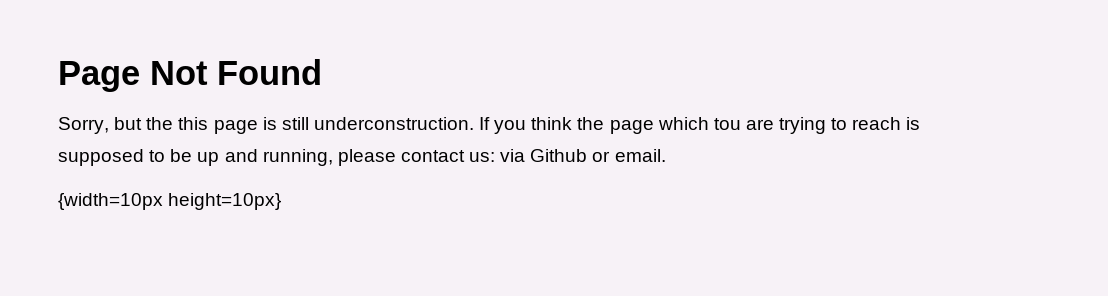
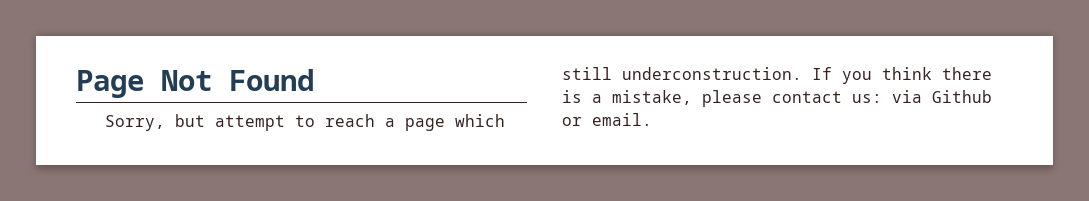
[146,117,277,134] the this page is -> [215,114,506,131] attempt to reach a page which
[577,117,921,134] [58,149,333,166] the page which tou are trying to reach is supposed to be up and running, -> [942,67,992,80] [562,90,692,105] there is a mistake,
[58,193,282,210] // {width=10px height=10px} -> (652, 119) none

